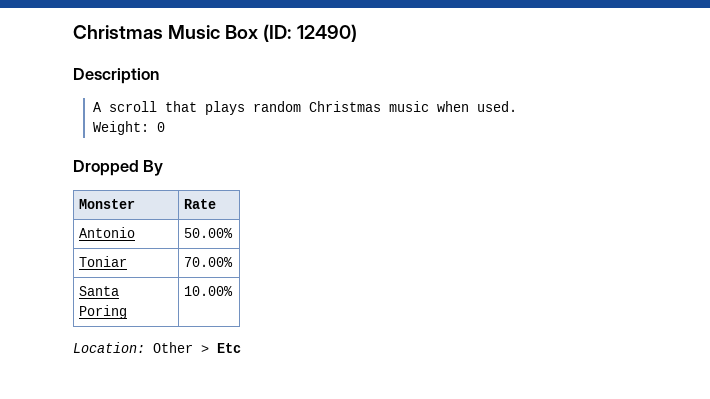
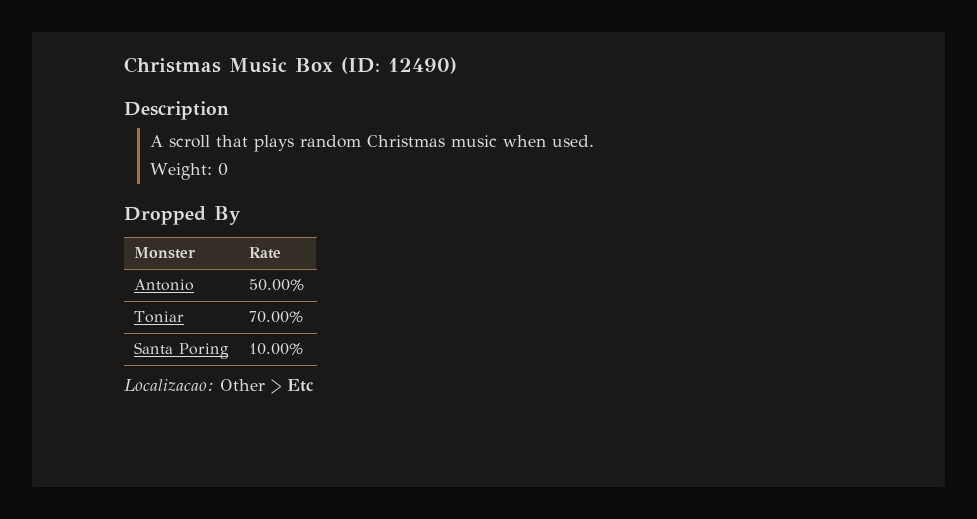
[73,342,145,353] Location: -> [124,379,214,391] Localizacao:

